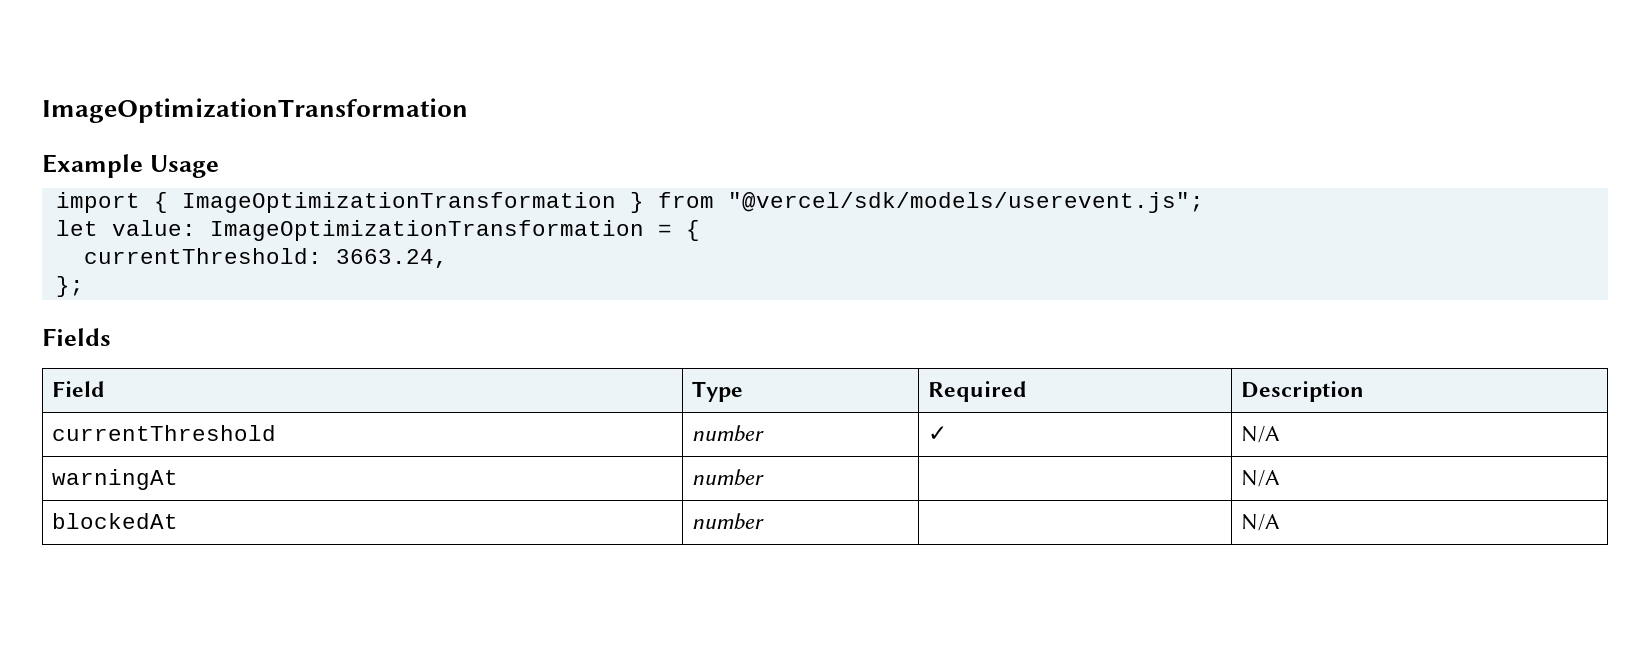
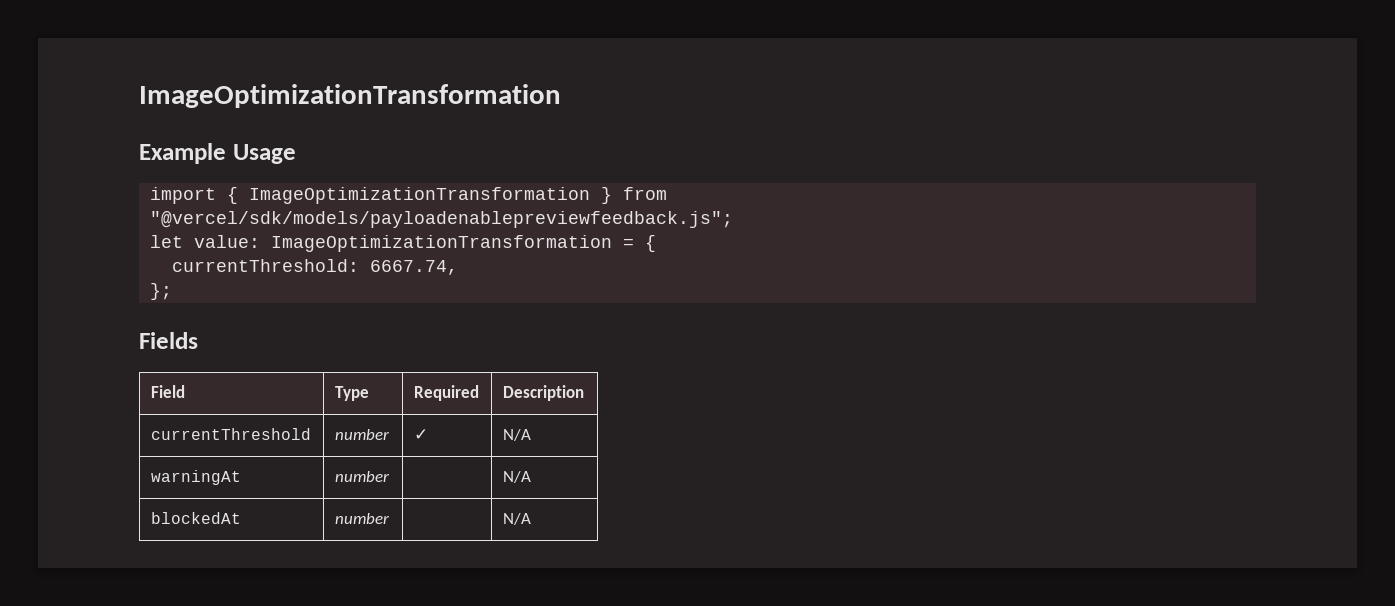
[727,192,1204,213] "@vercel/sdk/models/userevent.js"; -> [150,211,734,228] "@vercel/sdk/models/payloadenablepreviewfeedback.js";
[335,249,448,268] 3663.24, -> [370,260,459,275] 6667.74,

